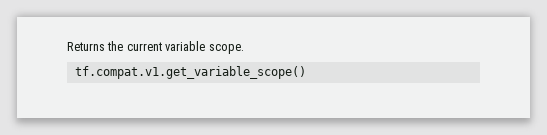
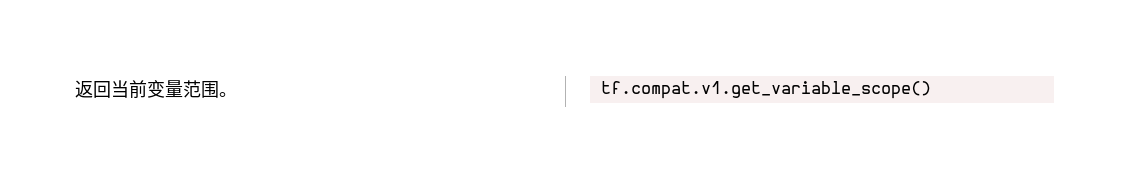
[67,41,244,54] Returns the current variable scope. -> [75,80,237,98] 返回当前变量范围。

